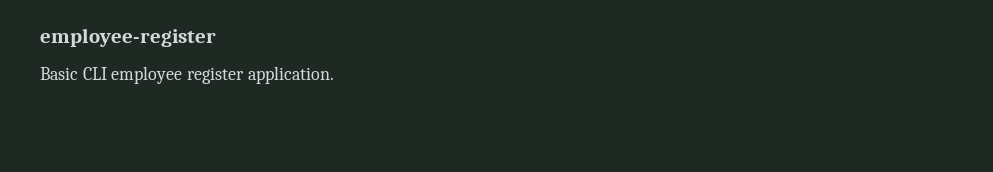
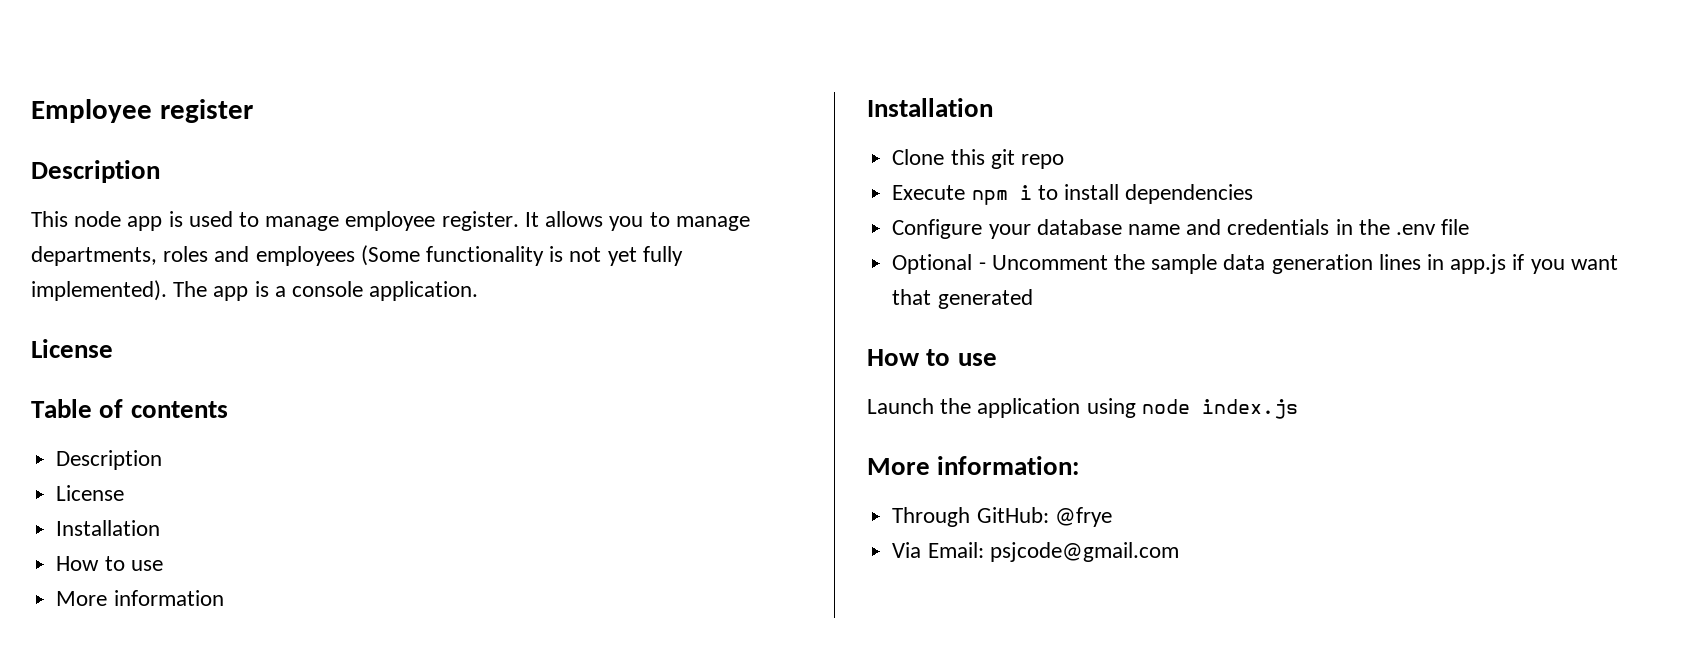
[40,28,216,47] [40,66,334,84] employee-register // Basic CLI employee register application. -> [31,99,253,123] [31,160,160,183] [31,211,750,231] [31,245,683,266] [31,280,479,301] [31,339,113,358] [31,399,228,418] [56,450,163,470] [56,485,125,501] [56,520,161,536] [56,556,163,571] [56,590,224,606] [867,98,993,117] [892,149,1064,169] [892,184,1254,205] [892,219,1470,239] [892,254,1618,274] [892,289,1033,309] [867,349,997,366] [867,398,1298,419] [867,456,1080,475] [892,507,1112,527] [892,542,1179,562] Employee register // Description // This node app is used to manage employee register. It allows you to manage departments, roles and employees (Some functionality is not yet fully implemented). The app is a console application. // License // Table of contents // Description // License // Installation // How to use // More information // Installation // Clone this git repo // Execute npm i to install dependencies // Configure your database name and credentials in the .env file // Optional - Uncomment the sample data generation lines in app.js if you want that generated // How to use // Launch the application using node index.js // More information: // Through GitHub: @frye // Via Email: psjcode@gmail.com

